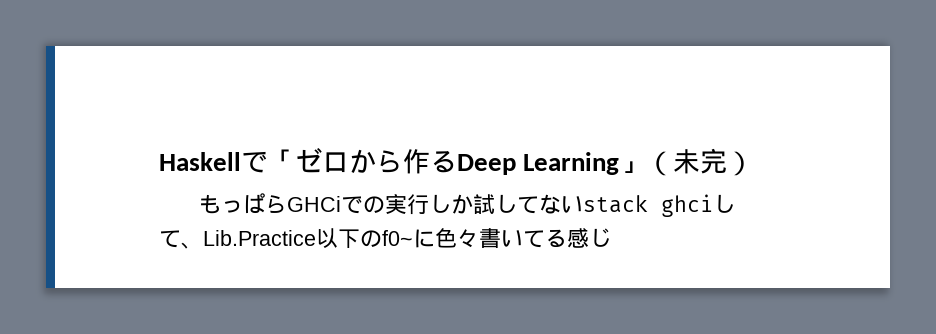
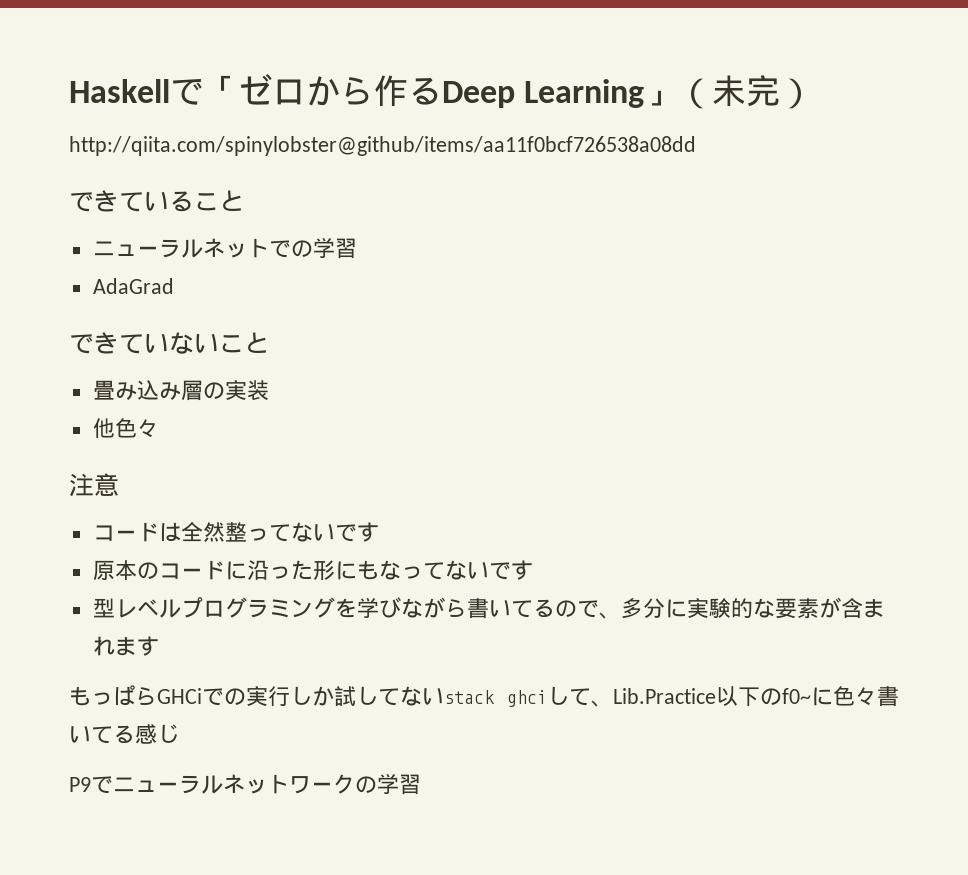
(755, 163) none -> [69,136,696,156] [69,190,244,212] [92,238,357,259] [92,278,174,294] [69,332,269,354] [92,380,269,401] [92,418,159,438] [69,473,119,497] [92,522,379,542] [92,560,533,581] [92,597,885,619] [92,636,159,656] // http://qiita.com/spinylobster@github/items/aa11f0bcf726538a08dd // できていること // ニューラルネットでの学習 // AdaGrad // できていないこと // 畳み込み層の実装 // 他色々 // 注意 // コードは全然整ってないです // 原本のコードに沿った形にもなってないです // 型レベルプログラミングを学びながら書いてるので、多分に実験的な要素が含まれます
(611, 237) none -> [69,774,421,795] // P9でニューラルネットワークの学習

